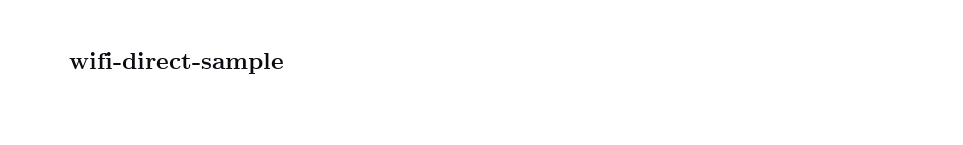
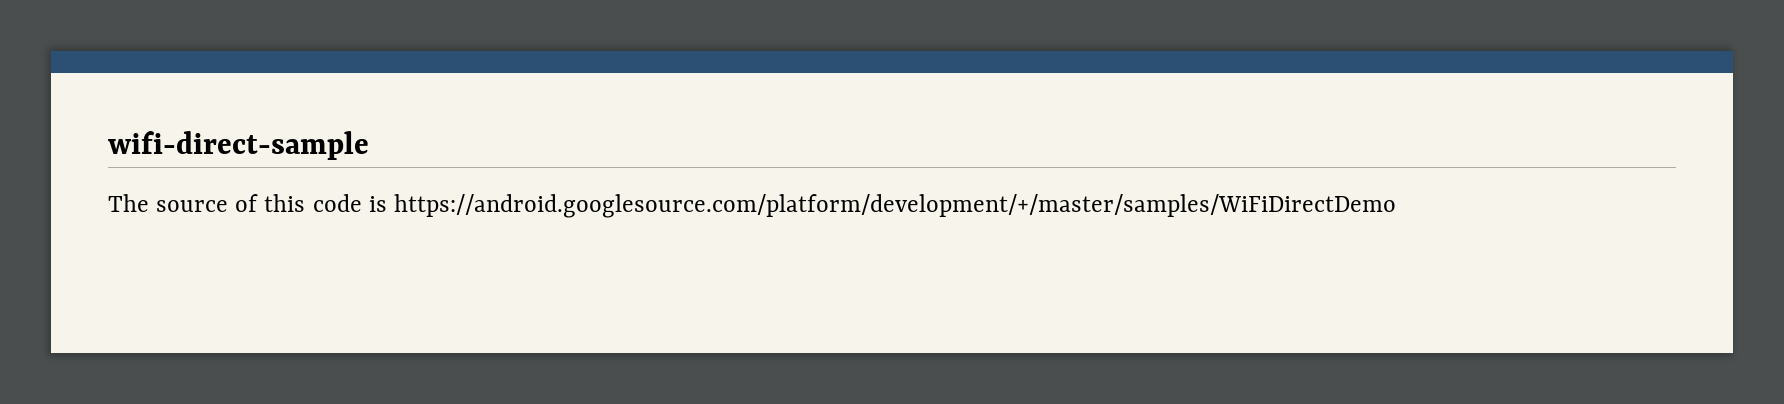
(284, 63) none -> [108,194,1396,218] // The source of this code is https://android.googlesource.com/platform/development/+/master/samples/WiFiDirectDemo

